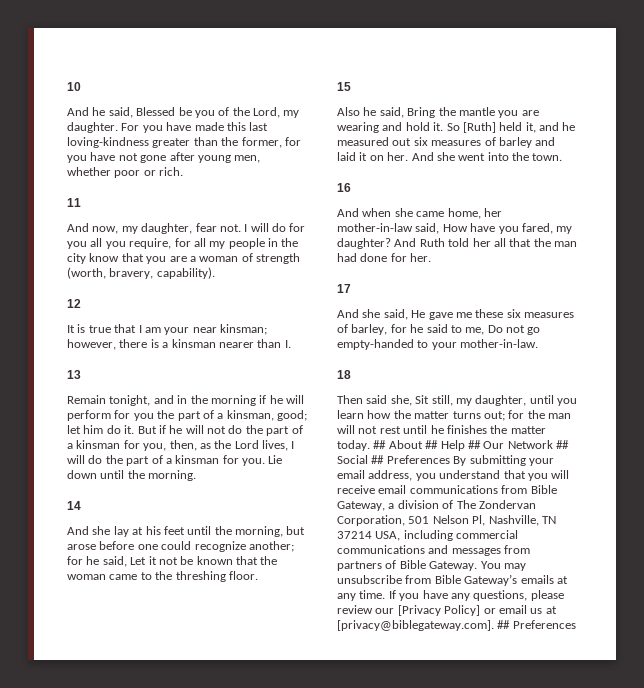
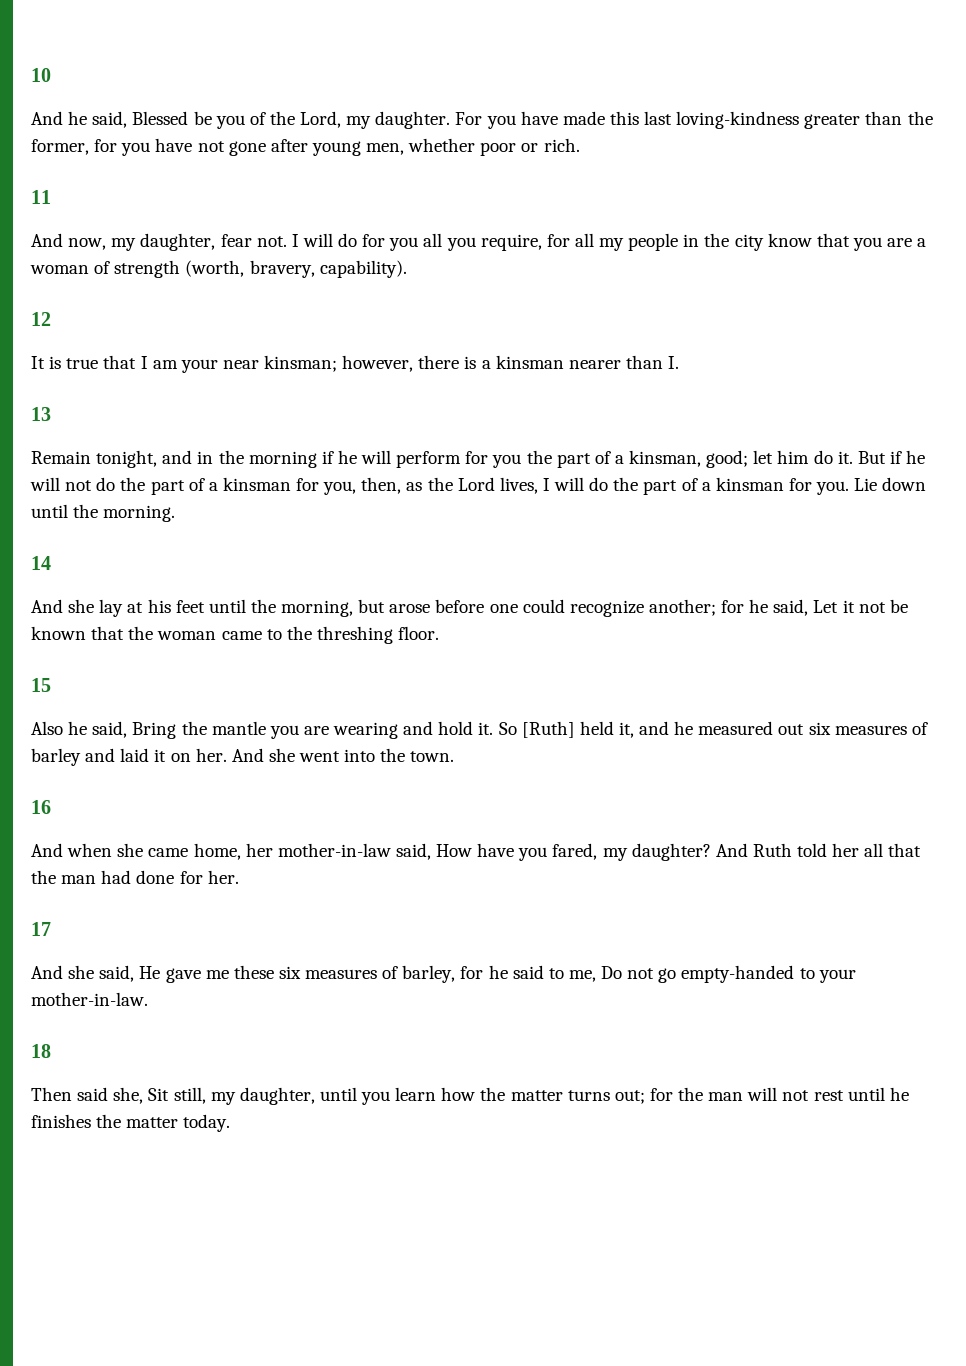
[373,440,569,451] [337,455,554,466] [337,470,570,481] [337,485,557,494] [337,500,536,511] [337,515,556,526] [337,530,519,541] [337,545,531,556] [337,560,526,571] [337,574,568,586] [337,590,564,601] [337,605,557,616] [337,620,576,631] ## About ## Help ## Our Network ## Social ## Preferences By submitting your email address, you understand that you will receive email communications from Bible Gateway, a division of The Zondervan Corporation, 501 Nelson Pl, Nashville, TN 37214 USA, including commercial communications and messages from partners of Bible Gateway. You may unsubscribe from Bible Gateway’s emails at any time. If you have any questions, please review our [Privacy Policy] or email us at [privacy@biblegateway.com]. ## Preferences -> (231, 1123) none

